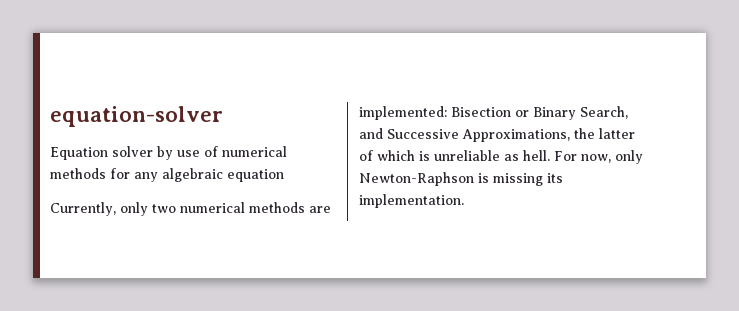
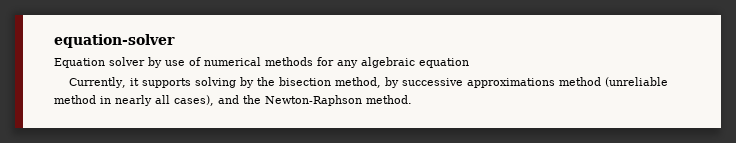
[120,202,331,216] [359,106,628,120] [359,128,635,142] [359,150,643,164] [359,172,563,186] [359,194,464,208] only two numerical methods are implemented: Bisection or Binary Search, and Successive Approximations, the latter of which is unreliable as hell. For now, only Newton-Raphson is missing its implementation. -> [130,77,669,88] [54,95,412,106] it supports solving by the bisection method, by successive approximations method (unreliable method in nearly all cases), and the Newton-Raphson method.

